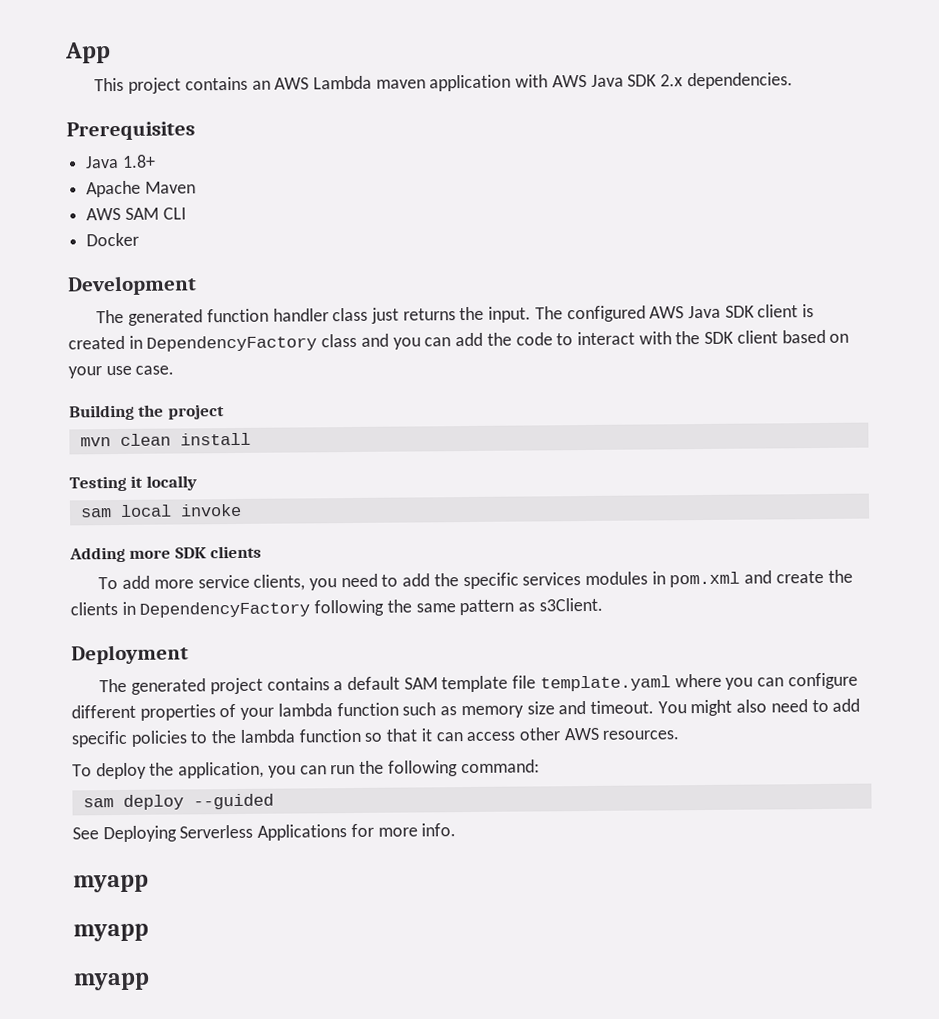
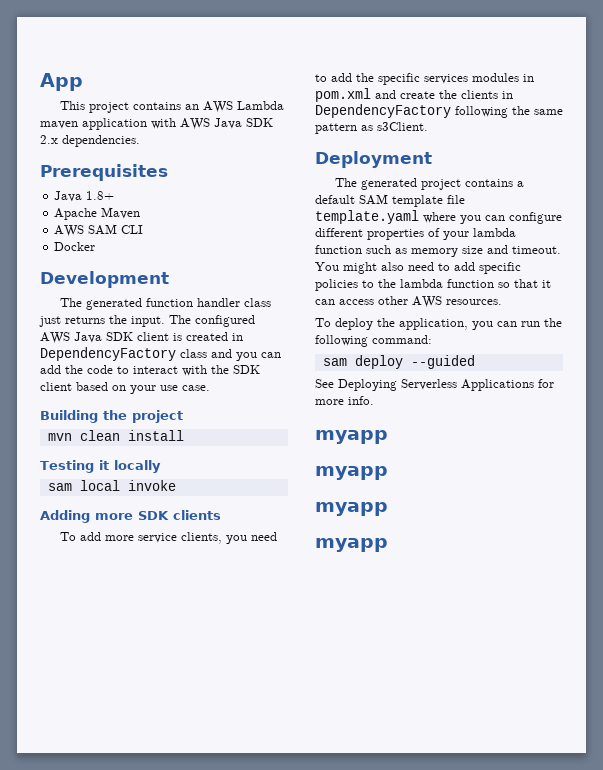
(150, 981) none -> [315,538,388,552] // myapp

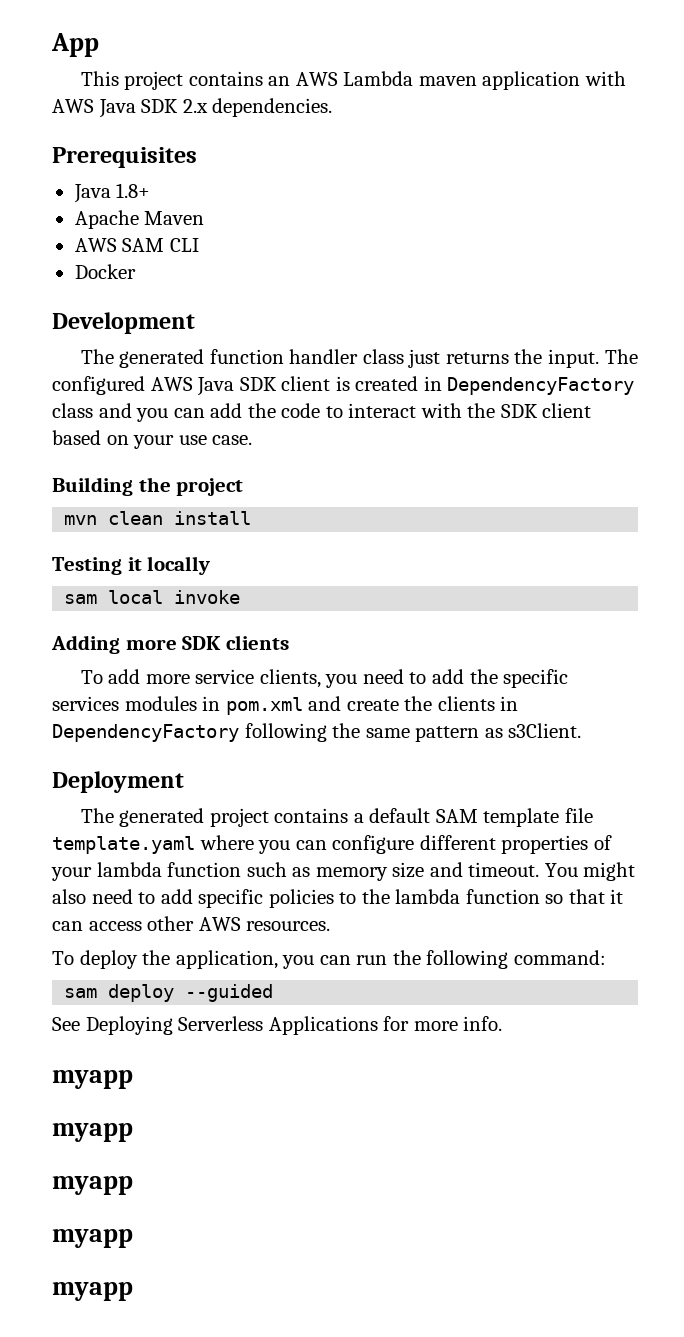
(388, 545) none -> [52,1282,133,1301] // myapp

